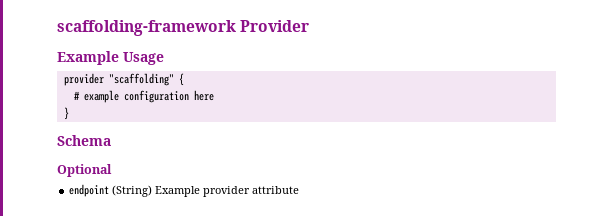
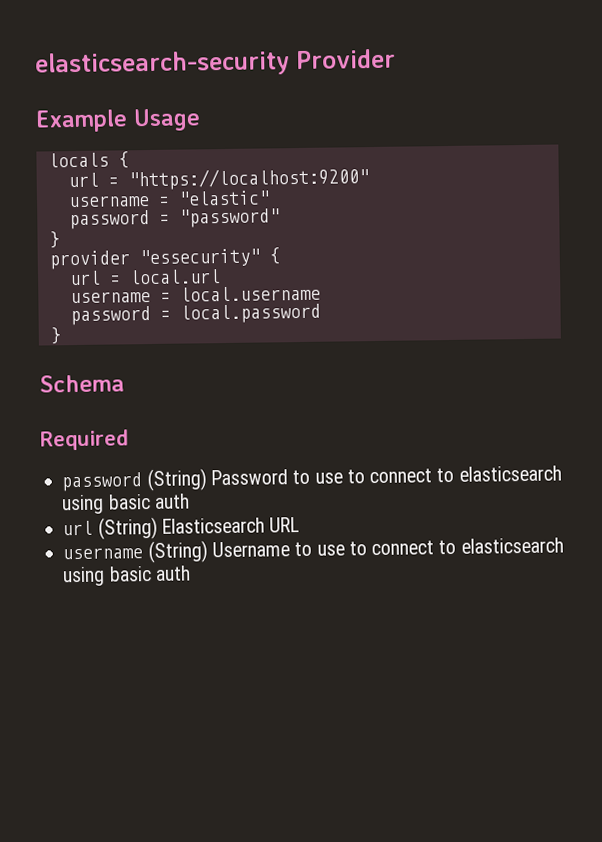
[57,20,236,36] scaffolding-framework -> [35,50,290,78] elasticsearch-security
[63,73,184,86] [73,90,214,103] [63,107,69,120] [57,135,111,146] [57,164,112,177] [69,184,300,197] provider "scaffolding" { // # example configuration here // } // Schema // Optional // endpoint (String) Example provider attribute -> [47,151,129,169] [67,167,369,191] [67,190,270,208] [68,208,280,230] [48,231,60,249] [48,247,280,270] [68,269,221,286] [69,285,321,304] [69,303,321,326] [49,327,61,345] [39,374,125,393] [40,429,129,451] [61,465,562,492] [61,493,190,515] [62,516,301,540] [62,537,564,564] [62,565,191,587] locals { // url = "https://localhost:9200" // username = "elastic" // password = "password" // } // provider "essecurity" { // url = local.url // username = local.username // password = local.password // } // Schema // Required // password (String) Password to use to connect to elasticsearch using basic auth // url (String) Elasticsearch URL // username (String) Username to use to connect to elasticsearch using basic auth

